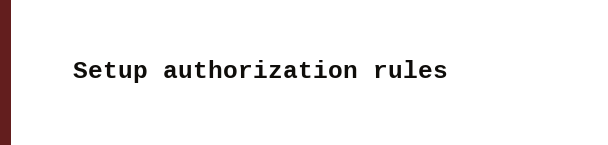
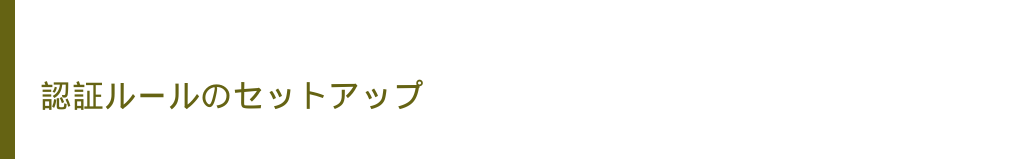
[73,60,448,83] Setup authorization rules -> [40,79,424,110] 認証ルールのセットアップ

